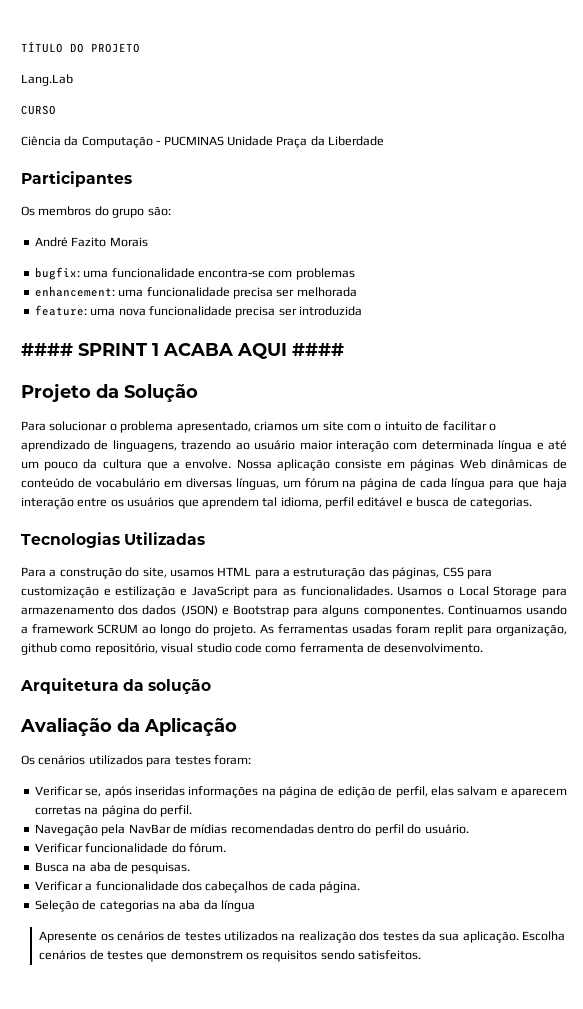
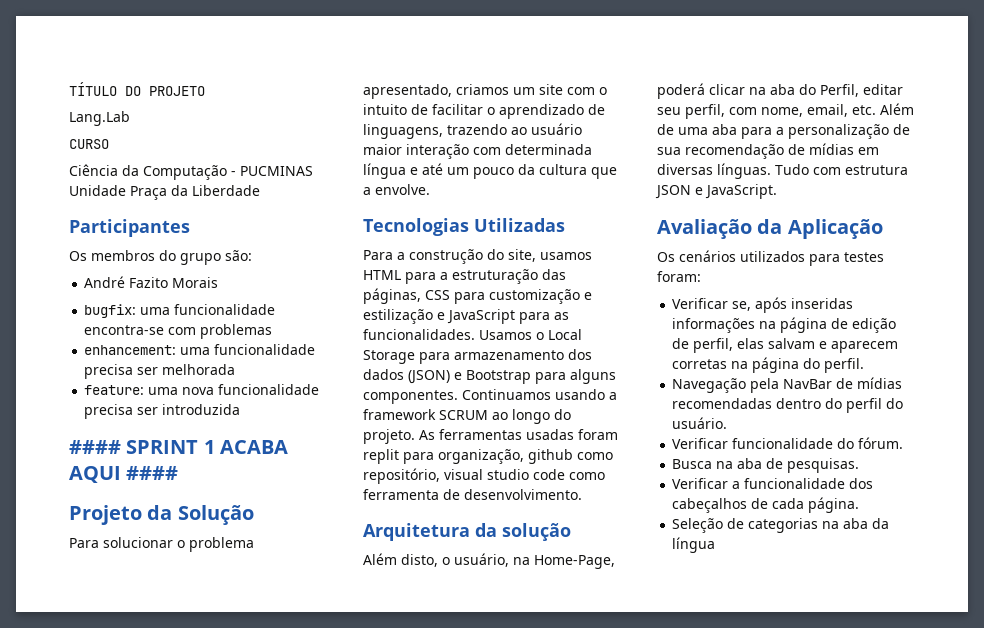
[236,459,567,471] [21,478,567,490] [21,497,532,509] Nossa aplicação consiste em páginas Web dinâmicas de conteúdo de vocabulário em diversas línguas, um fórum na página de cada língua para que haja interação entre os usuários que aprendem tal idioma, perfil editável e busca de categorias. -> (430, 189) none
(212, 686) none -> [363,553,615,569] [657,83,903,99] [657,103,914,119] [657,124,910,139] [657,143,879,159] [657,163,908,179] [655,184,777,199] // Além disto, o usuário, na Home-Page, poderá clicar na aba do Perfil, editar seu perfil, com nome, email, etc. Além de uma aba para a personalização de sua recomendação de mídias em diversas línguas. Tudo com estrutura JSON e JavaScript.
[39,931,566,943] [39,950,422,962] // Apresente os cenários de testes utilizados na realização dos testes da sua aplicação. Escolha cenários de testes que demonstrem os requisitos sendo satisfeitos. -> (716, 545) none

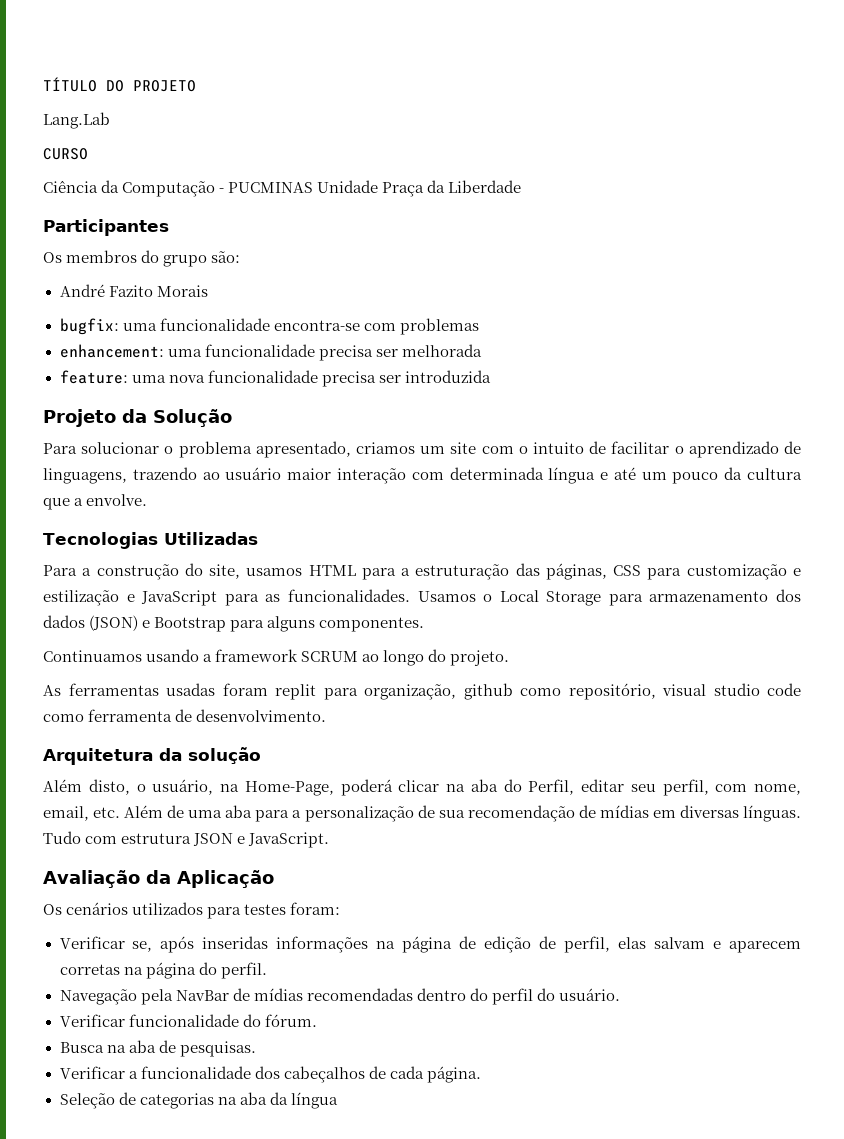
[69,440,289,454] [69,466,179,483] // #### SPRINT 1 ACABA AQUI #### -> (491, 376) none
(458, 397) none -> (425, 624) //
(415, 436) none -> (510, 658) //

